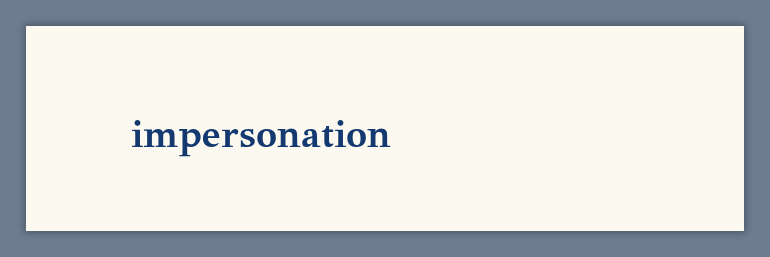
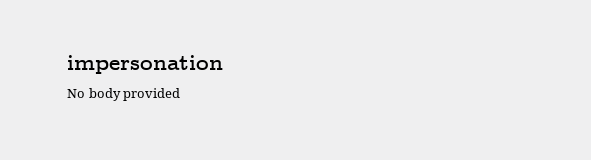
(391, 138) none -> [67,88,181,101] // No body provided

